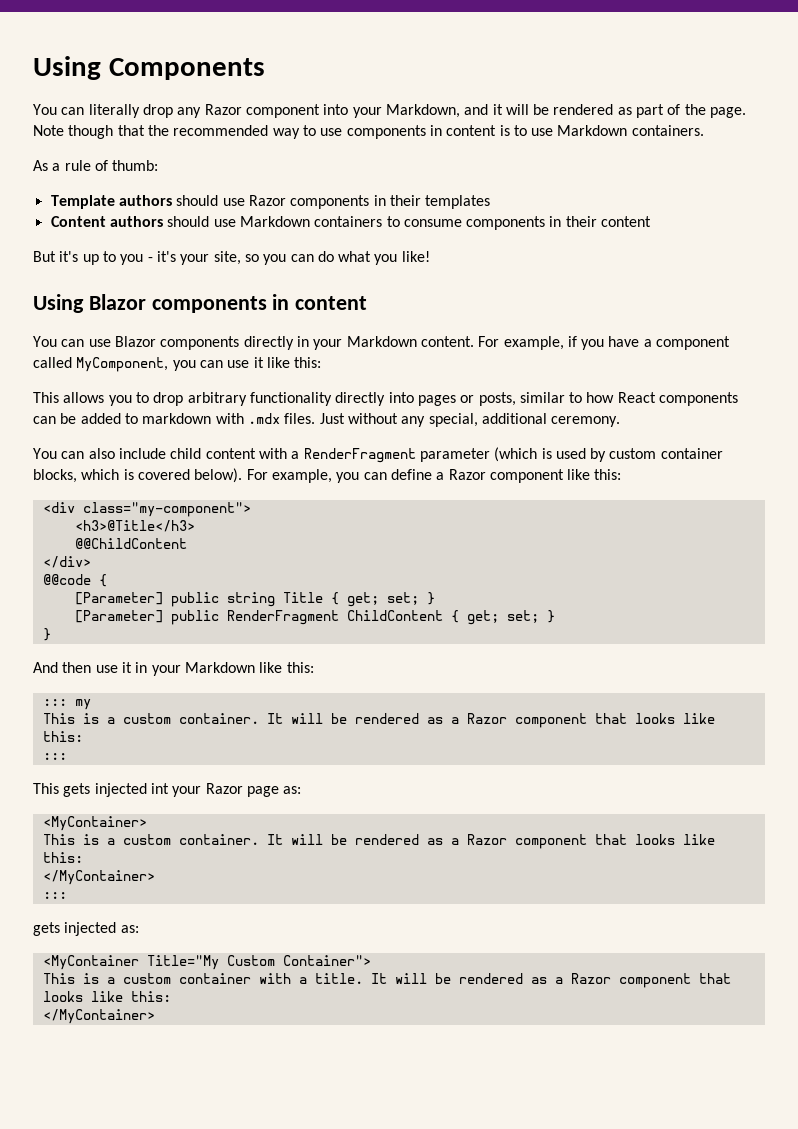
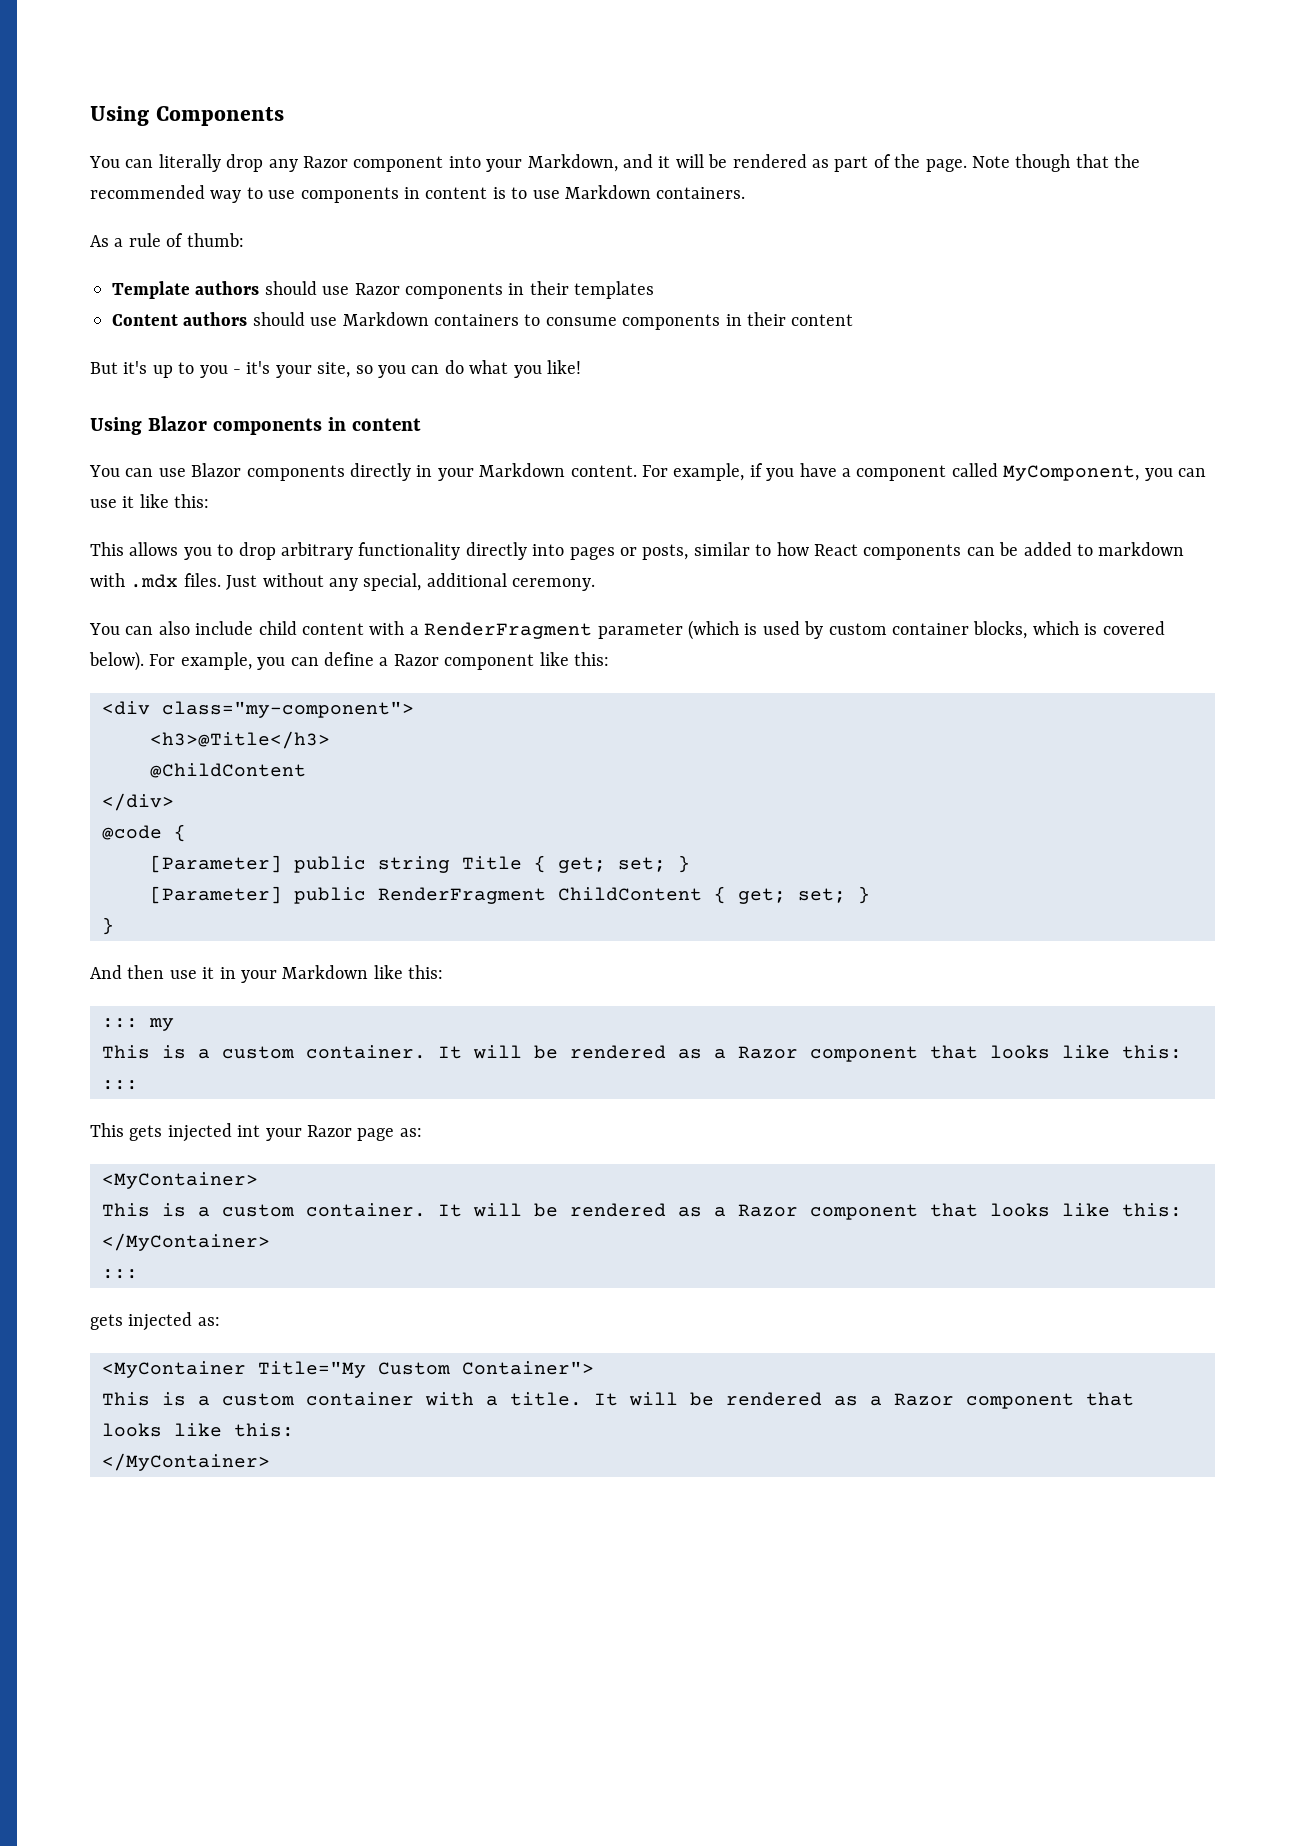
[74,538,187,549] @@ChildContent -> [150,763,306,778] @ChildContent
[42,574,91,585] @@code -> [102,825,162,840] @code

